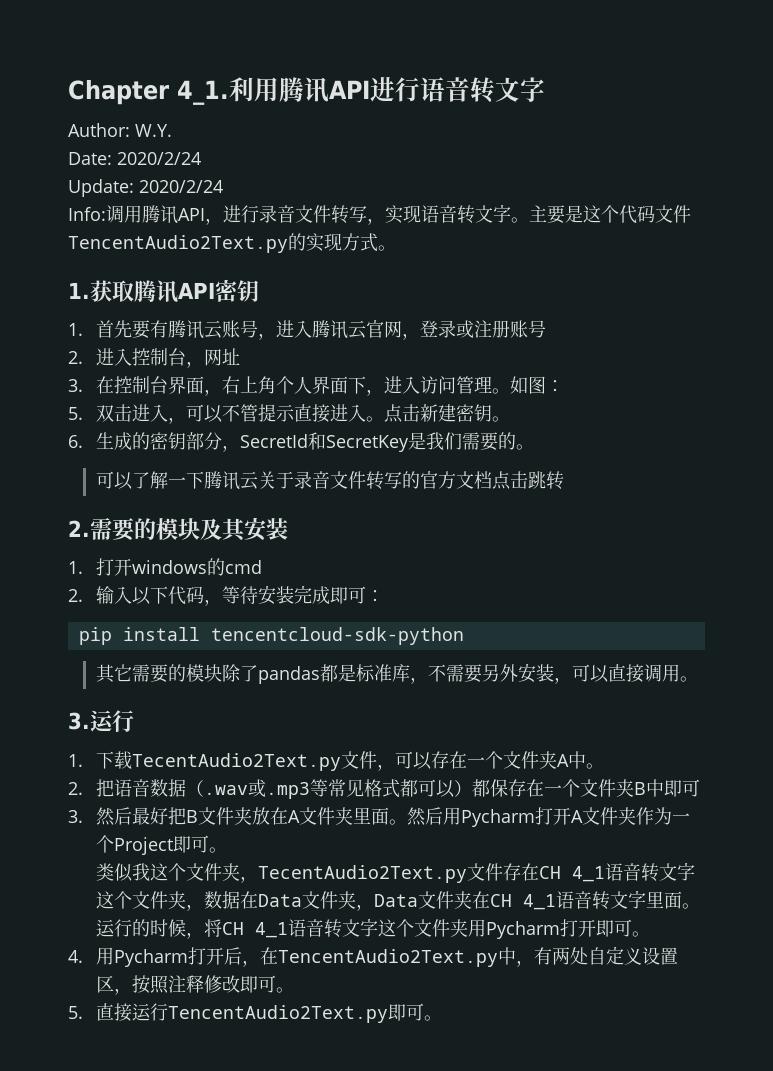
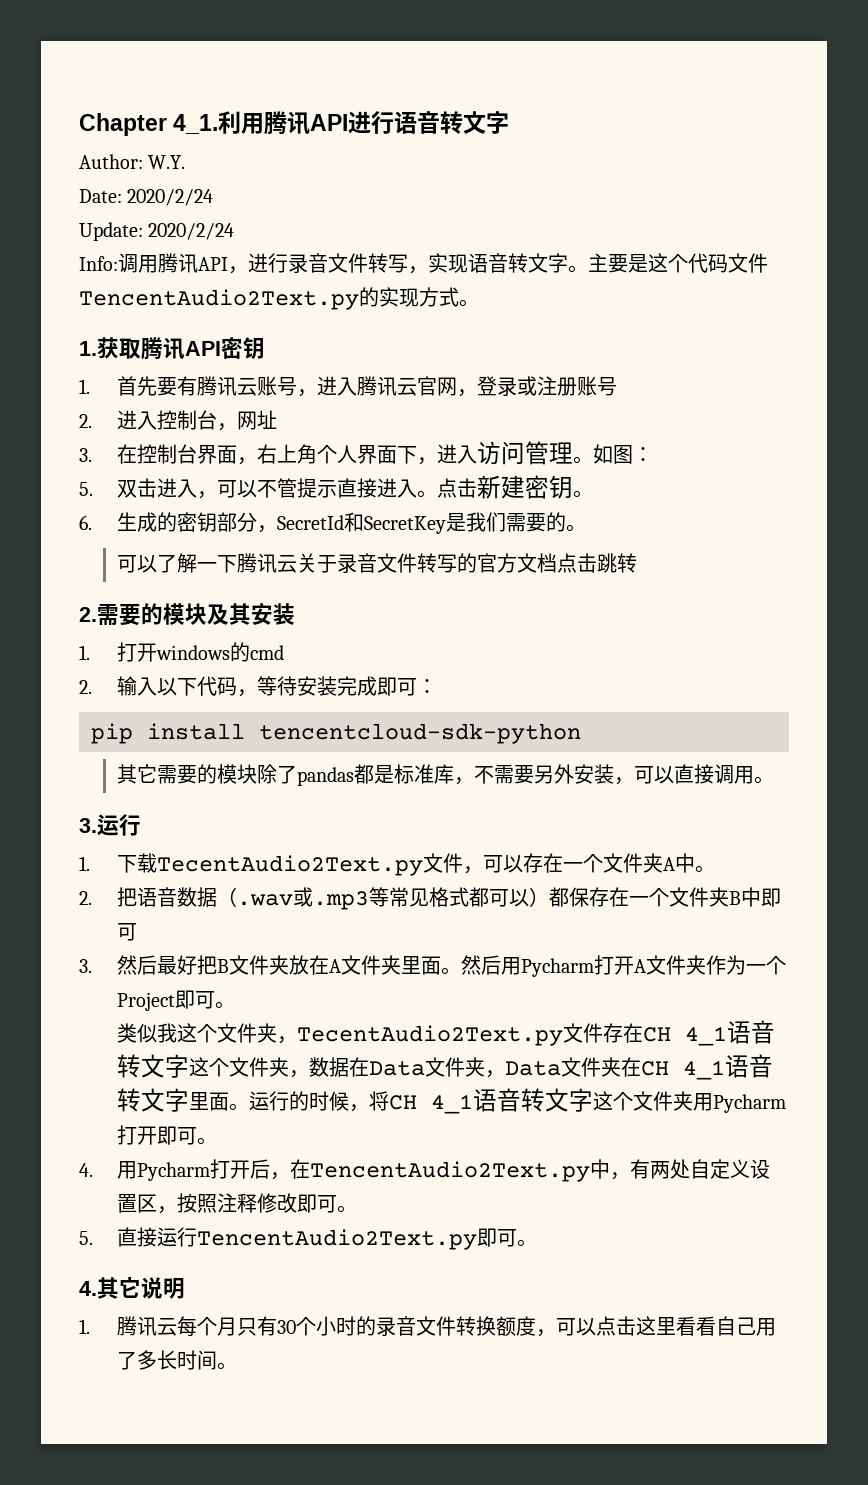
(442, 1018) none -> [79,1277,185,1299] [79,1316,777,1337] [117,1350,238,1370] // 4.其它说明 // 1.腾讯云每个月只有30个小时的录音文件转换额度，可以点击这里看看自己用了多长时间。

